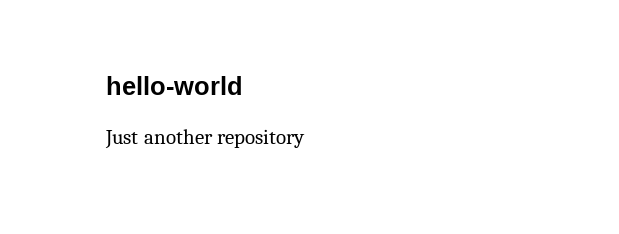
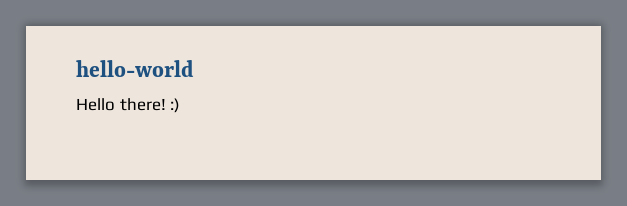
[105,129,306,149] Just another repository -> [76,98,181,113] Hello there! :)

